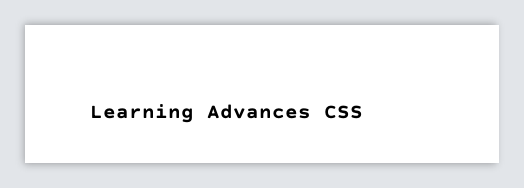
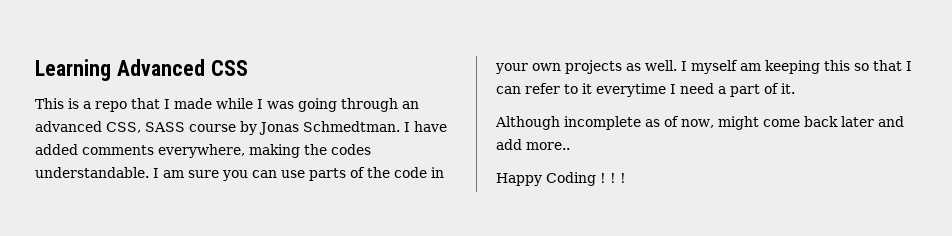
[207,104,311,119] Advances -> [116,59,205,76] Advanced
(363, 112) none -> [35,98,419,112] [35,121,447,135] [35,144,371,158] [35,167,444,181] [495,60,912,74] [496,83,795,97] [495,116,904,130] [496,139,570,150] [496,172,626,186] // This is a repo that I made while I was going through an advanced CSS, SASS course by Jonas Schmedtman. I have added comments everywhere, making the codes understandable. I am sure you can use parts of the code in your own projects as well. I myself am keeping this so that I can refer to it everytime I need a part of it. // Although incomplete as of now, might come back later and add more.. // Happy Coding ! ! !

